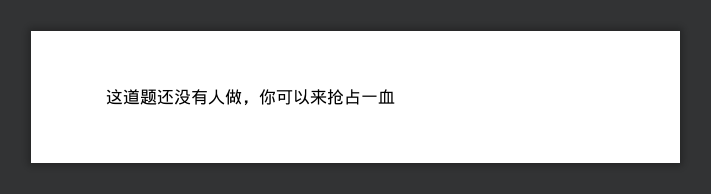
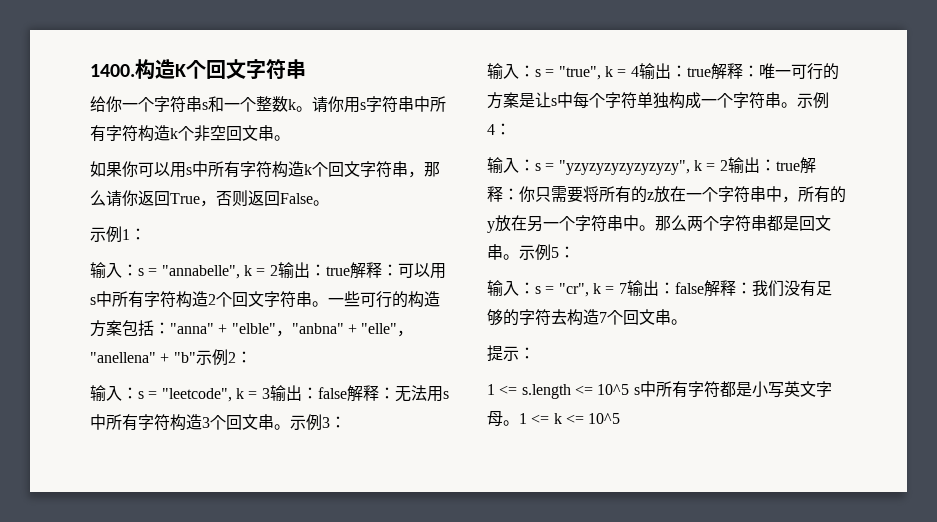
[106,89,395,106] 这道题还没有人做，你可以来抢占一血 -> [90,59,306,80] [90,96,446,113] [90,125,290,142] [90,161,440,178] [90,190,329,207] [90,226,146,243] [90,262,446,279] [90,291,440,308] [90,320,414,337] [90,349,252,366] [90,385,449,402] [90,414,346,431] [487,63,839,80] [487,92,829,109] [487,123,511,135] [487,157,816,175] [487,186,846,203] [487,215,831,233] [487,244,575,261] [487,280,832,297] [487,309,687,326] [487,345,535,362] [487,381,832,399] [487,411,621,427] 1400.构造K个回文字符串 // 给你一个字符串s和一个整数k。请你用s字符串中所有字符构造k个非空回文串。 // 如果你可以用s中所有字符构造k个回文字符串，那么请你返回True，否则返回False。 // 示例1： // 输入：s = "annabelle", k = 2输出：true解释：可以用s中所有字符构造2个回文字符串。一些可行的构造方案包括："anna" + "elble"，"anbna" + "elle"，"anellena" + "b"示例2： // 输入：s = "leetcode", k = 3输出：false解释：无法用s中所有字符构造3个回文串。示例3： // 输入：s = "true", k = 4输出：true解释：唯一可行的方案是让s中每个字符单独构成一个字符串。示例4： // 输入：s = "yzyzyzyzyzyzyzy", k = 2输出：true解释：你只需要将所有的z放在一个字符串中，所有的y放在另一个字符串中。那么两个字符串都是回文串。示例5： // 输入：s = "cr", k = 7输出：false解释：我们没有足够的字符去构造7个回文串。 // 提示： // 1 <= s.length <= 10^5 s中所有字符都是小写英文字母。1 <= k <= 10^5

